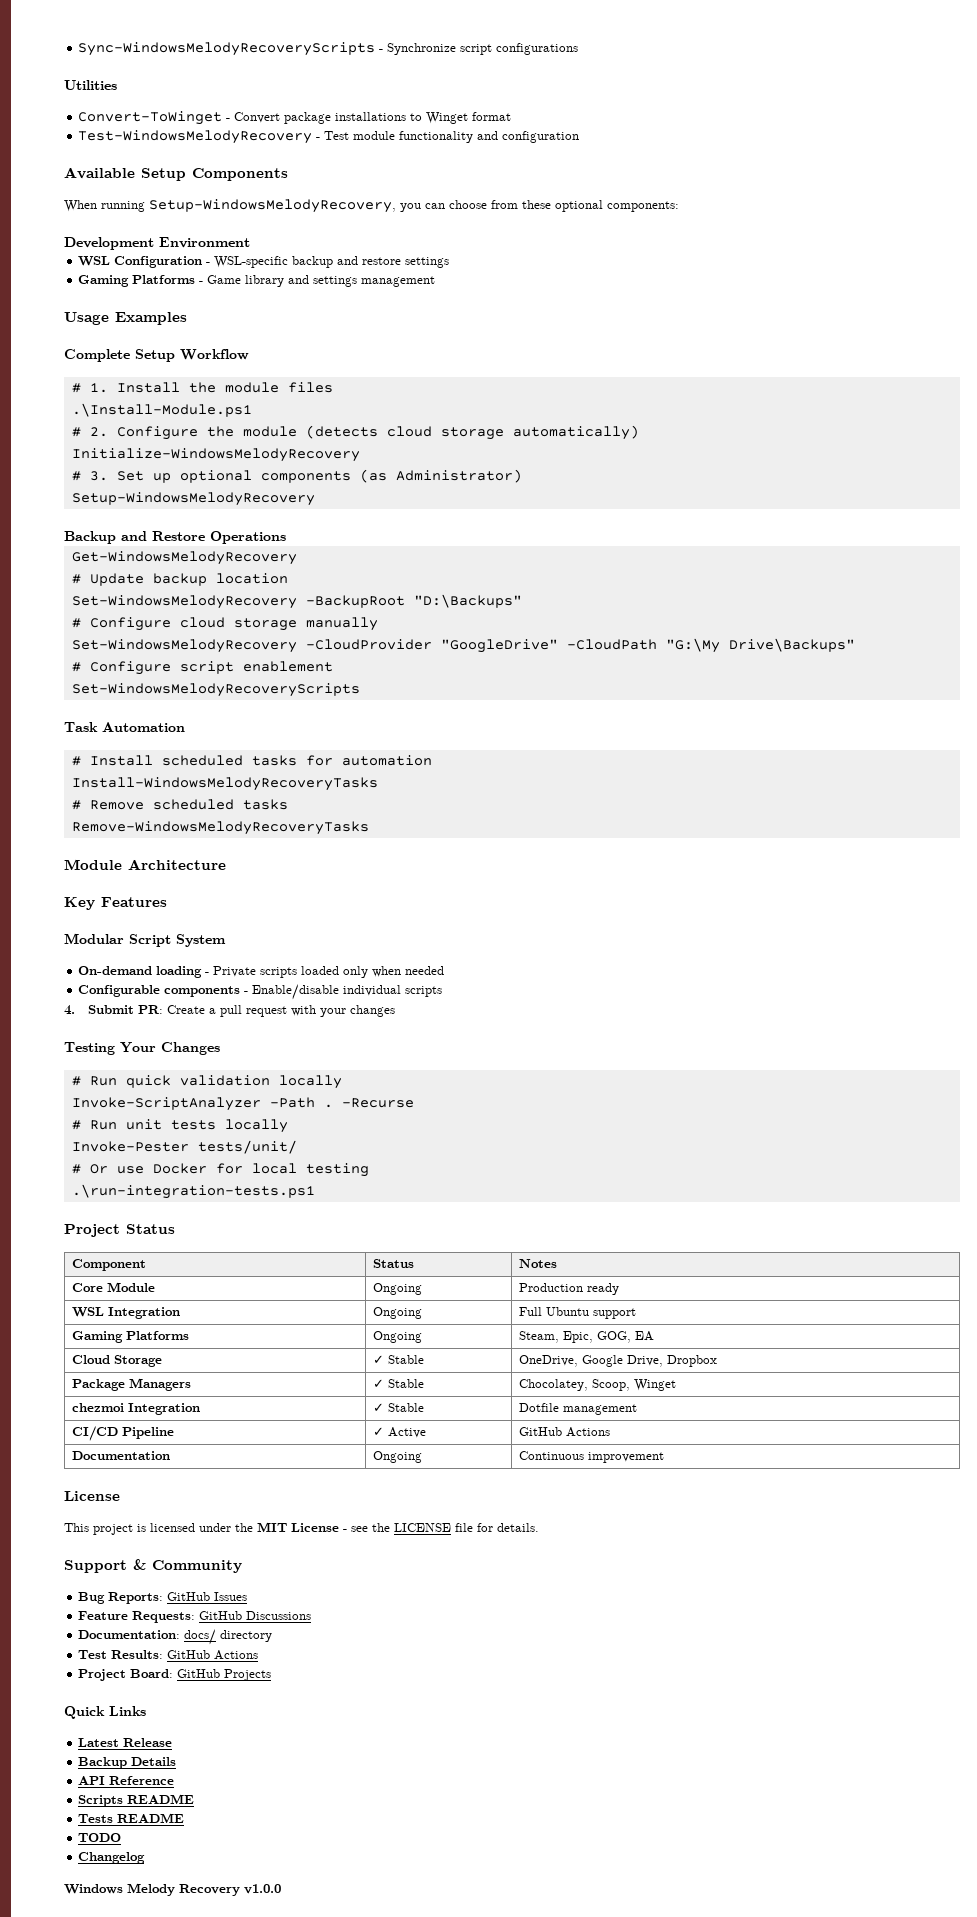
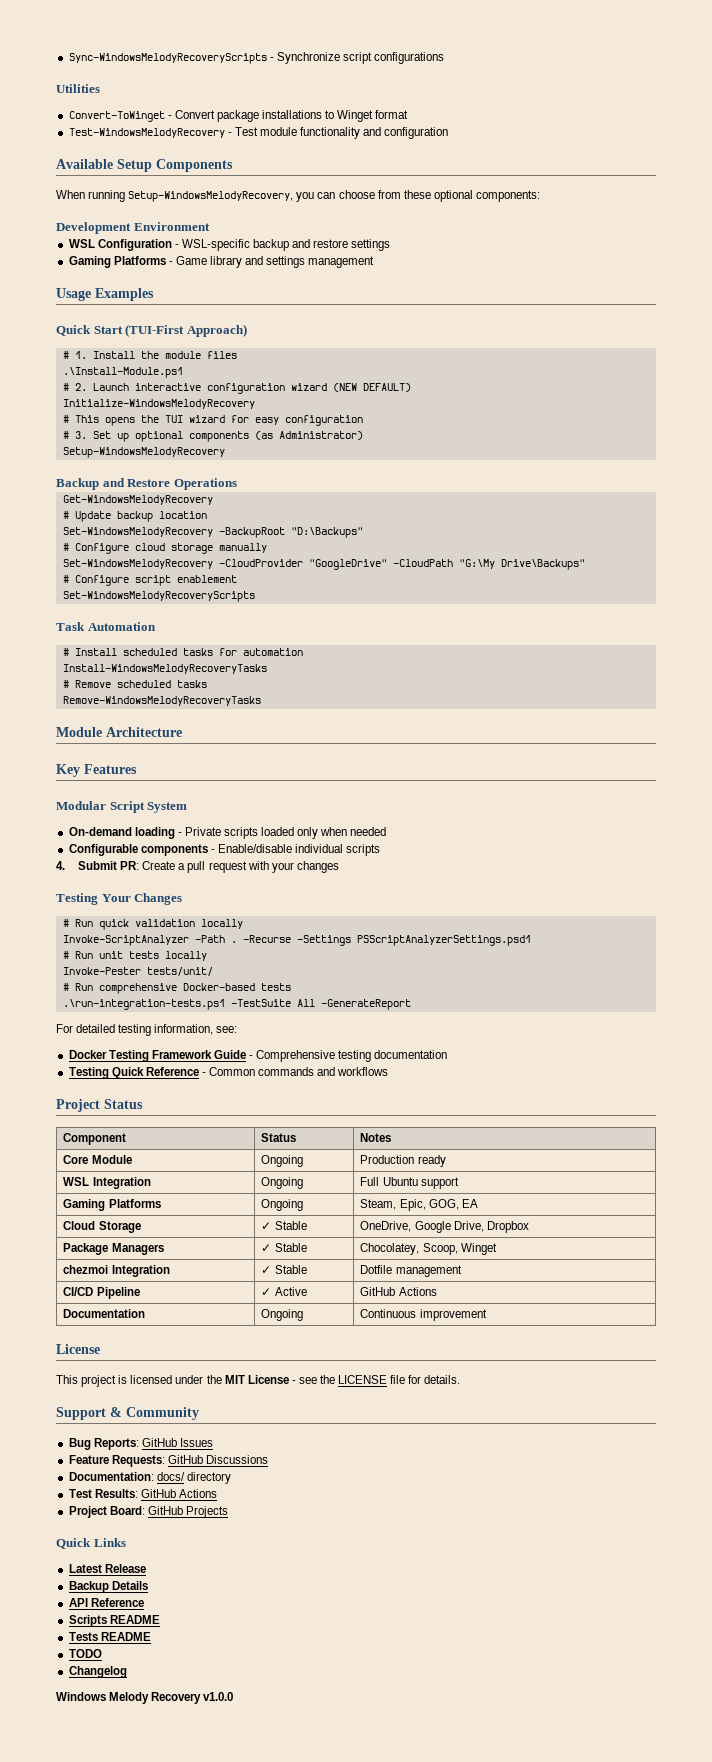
[64,349,249,362] Complete Setup Workflow -> [56,324,247,337] Quick Start (TUI-First Approach)
[116,425,639,440] [71,448,360,462] Configure the module (detects cloud storage automatically) // Initialize-WindowsMelodyRecovery -> [92,383,411,394] [62,399,255,409] [62,415,363,426] Launch interactive configuration wizard (NEW DEFAULT) // Initialize-WindowsMelodyRecovery // # This opens the TUI wizard for easy configuration
(414, 1103) none -> [296,935,531,946] -Settings PSScriptAnalyzerSettings.psd1
[89,1163,369,1177] [71,1184,315,1199] Or use Docker for local testing // .\run-integration-tests.ps1 -> [74,983,291,994] [62,999,411,1010] [56,1024,238,1036] [68,1050,448,1062] [68,1067,389,1079] Run comprehensive Docker-based tests // .\run-integration-tests.ps1 -TestSuite All -GenerateReport // For detailed testing information, see: // Docker Testing Framework Guide - Comprehensive testing documentation // Testing Quick Reference - Common commands and workflows

